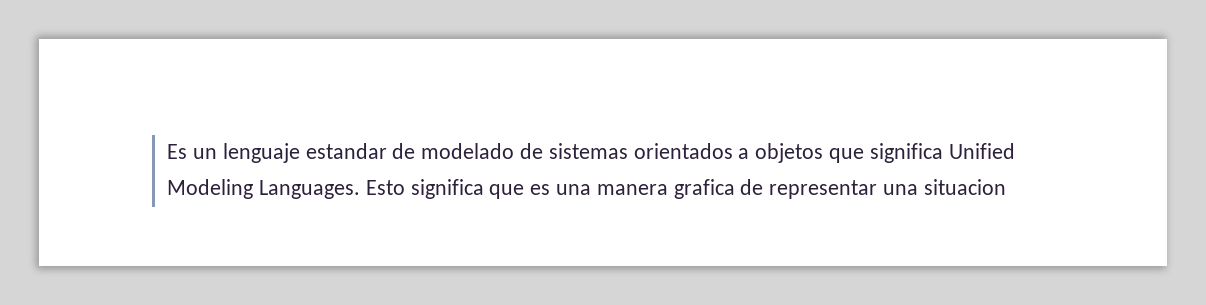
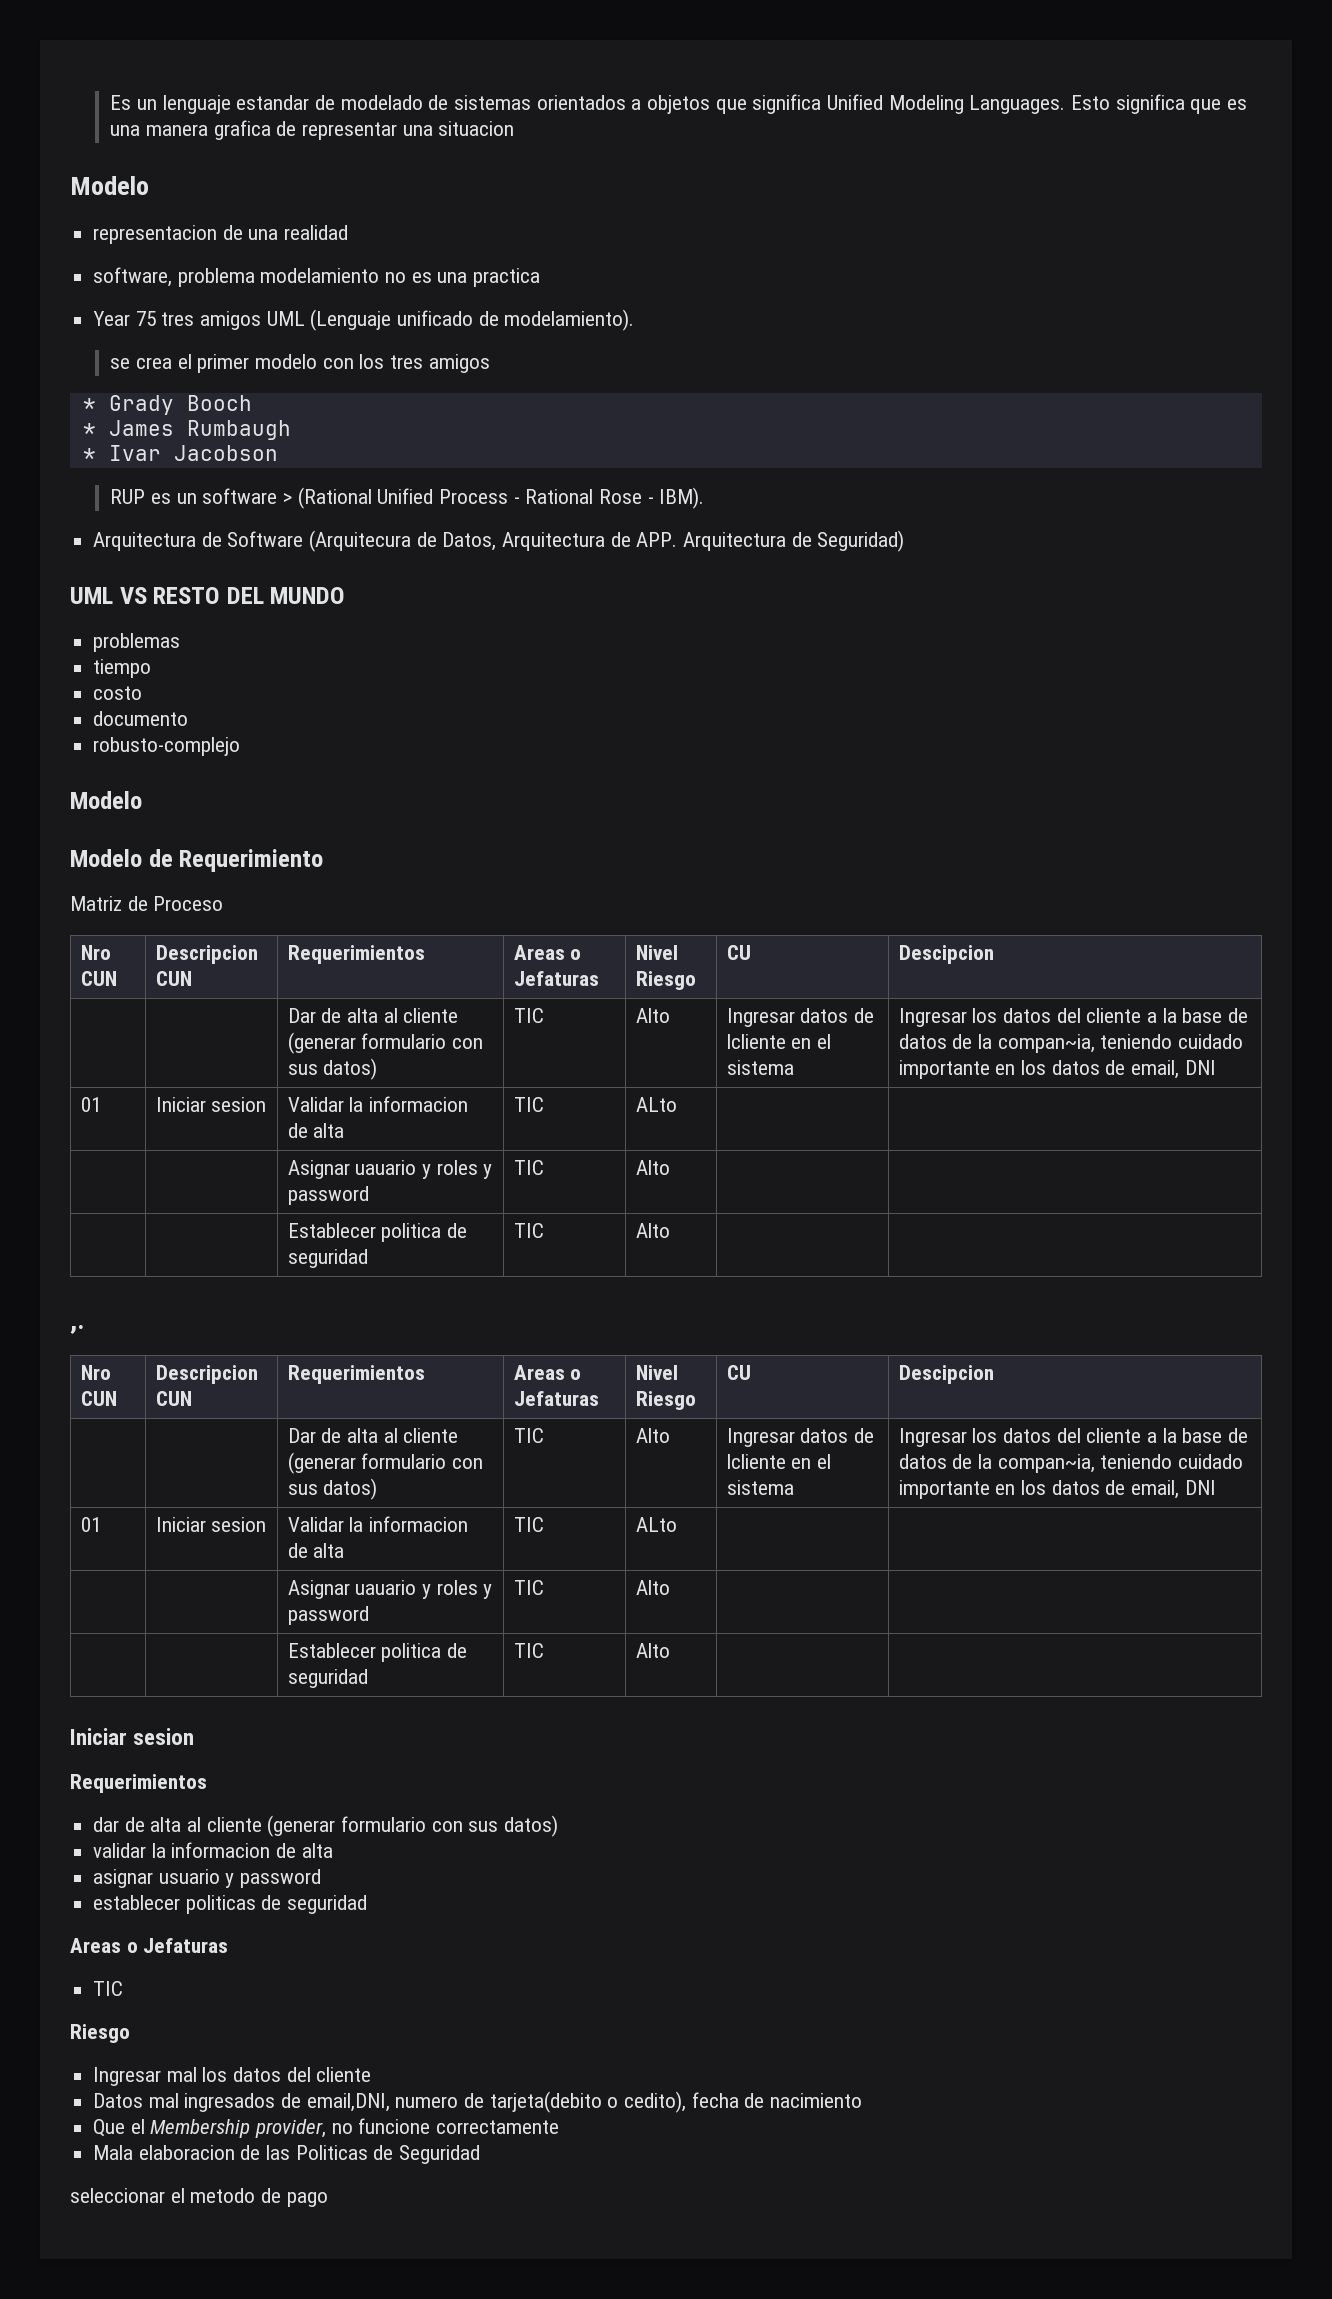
(1006, 187) none -> [70,176,149,195] [93,225,349,244] [93,267,541,287] [93,309,635,331] [110,354,490,373] [82,395,252,415] [82,420,291,440] [82,445,278,461] [110,487,705,509] [93,530,905,552] [70,587,346,604] [93,633,181,652] [93,659,152,678] [93,686,143,700] [93,711,189,726] [93,737,241,756] [70,791,142,809] [70,849,324,872] [70,896,224,911] [80,945,111,960] [80,971,117,986] [155,945,258,964] [155,971,192,986] [287,945,425,964] [513,945,582,960] [513,971,599,986] [635,945,678,960] [635,971,696,990] [726,945,751,960] [898,945,994,964] [287,1008,459,1023] [287,1032,483,1054] [287,1058,378,1080] [513,1008,544,1023] [635,1008,670,1023] [726,1008,874,1027] [726,1034,831,1049] [726,1060,794,1075] [898,1008,1248,1027] [898,1034,1243,1053] [898,1060,1216,1079] [80,1097,101,1112] [155,1097,267,1112] [287,1096,468,1112] [287,1123,345,1138] [513,1097,544,1112] [635,1097,677,1112] [287,1160,493,1179] [287,1186,369,1205] [513,1160,544,1175] [635,1160,670,1175] [287,1223,467,1242] [287,1249,368,1268] [513,1223,544,1238] [635,1223,670,1238] [70,1325,85,1334] [80,1365,111,1380] [80,1391,117,1406] [155,1365,258,1384] [155,1391,192,1406] [287,1365,425,1384] [513,1365,582,1380] [513,1391,599,1406] [635,1365,678,1380] [635,1391,696,1410] [726,1365,751,1380] [898,1365,994,1384] [287,1428,459,1443] [287,1452,483,1474] [287,1478,378,1500] [513,1428,544,1443] [635,1428,670,1443] [726,1428,874,1447] [726,1454,831,1469] [726,1480,794,1495] [898,1428,1248,1447] [898,1454,1243,1473] [898,1480,1216,1499] [80,1517,101,1532] [155,1517,267,1532] [287,1516,468,1532] [287,1543,345,1558] [513,1517,544,1532] [635,1517,677,1532] [287,1580,493,1599] [287,1606,369,1625] [513,1580,544,1595] [635,1580,670,1595] [287,1643,467,1662] [287,1669,368,1688] [513,1643,544,1658] [635,1643,670,1658] [70,1728,195,1745] [70,1774,207,1793] [93,1815,559,1837] [93,1842,333,1858] [93,1869,322,1888] [93,1895,368,1914] [70,1938,229,1953] [93,1981,124,1996] [70,2024,130,2043] [93,2067,372,2086] [93,2091,863,2113] [93,2118,560,2138] [93,2145,481,2164] [70,2188,328,2207] // Modelo // representacion de una realidad // software, problema modelamiento no es una practica // Year 75 tres amigos UML (Lenguaje unificado de modelamiento). // se crea el primer modelo con los tres amigos // * Grady Booch // * James Rumbaugh // * Ivar Jacobson // RUP es un software > (Rational Unified Process - Rational Rose - IBM). // Arquitectura de Software (Arquitecura de Datos, Arquitectura de APP. Arquitectura de Seguridad) // UML VS RESTO DEL MUNDO // problemas // tiempo // costo // documento // robusto-complejo // Modelo // Modelo de Requerimiento // Matriz de Proceso // Nro CUN | Descripcion CUN | Requerimientos | Areas o Jefaturas | Nivel Riesgo | CU | Descipcion // | | Dar de alta al cliente (generar formulario con sus datos) | TIC | Alto | Ingresar datos de lcliente en el sistema | Ingresar los datos del cliente a la base de datos de la compan~ia, teniendo cuidado importante en los datos de email, DNI // 01 | Iniciar sesion | Validar la informacion de alta | TIC | ALto | | // | | Asignar uauario y roles y password | TIC | Alto | | // | | Establecer politica de seguridad | TIC | Alto | | // ,. // Nro CUN | Descripcion CUN | Requerimientos | Areas o Jefaturas | Nivel Riesgo | CU | Descipcion // | | Dar de alta al cliente (generar formulario con sus datos) | TIC | Alto | Ingresar datos de lcliente en el sistema | Ingresar los datos del cliente a la base de datos de la compan~ia, teniendo cuidado importante en los datos de email, DNI // 01 | Iniciar sesion | Validar la informacion de alta | TIC | ALto | | // | | Asignar uauario y roles y password | TIC | Alto | | // | | Establecer politica de seguridad | TIC | Alto | | // Iniciar sesion // Requerimientos // dar de alta al cliente (generar formulario con sus datos) // validar la informacion de alta // asignar usuario y password // establecer politicas de seguridad // Areas o Jefaturas // TIC // Riesgo // Ingresar mal los datos del cliente // Datos mal ingresados de email,DNI, numero de tarjeta(debito o cedito), fecha de nacimiento // Que el Membership provider, no funcione correctamente // Mala elaboracion de las Politicas de Seguridad // seleccionar el metodo de pago

